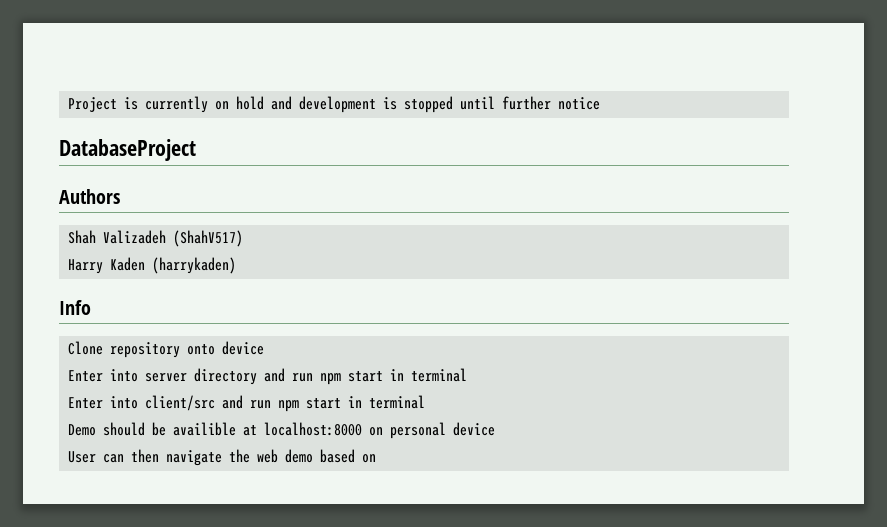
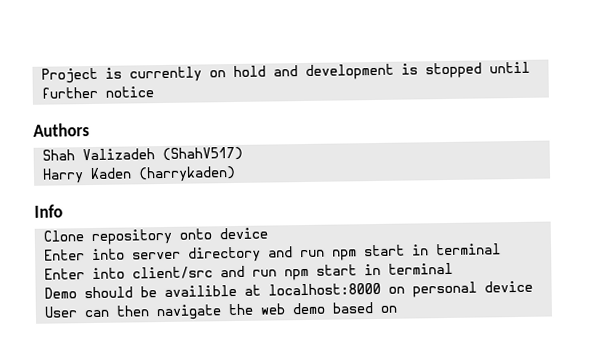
[59,139,196,161] // DatabaseProject -> (155, 92) none

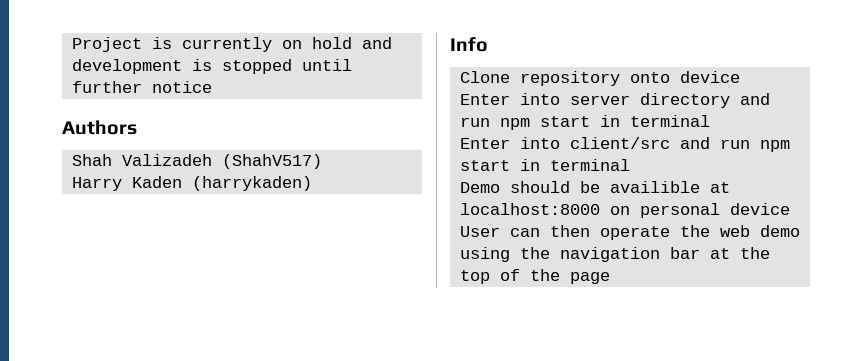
[156,304,223,321] navigate -> [599,226,670,240] operate
[332,302,398,314] based on -> [459,247,770,262] [459,269,610,284] using the navigation bar at the top of the page

